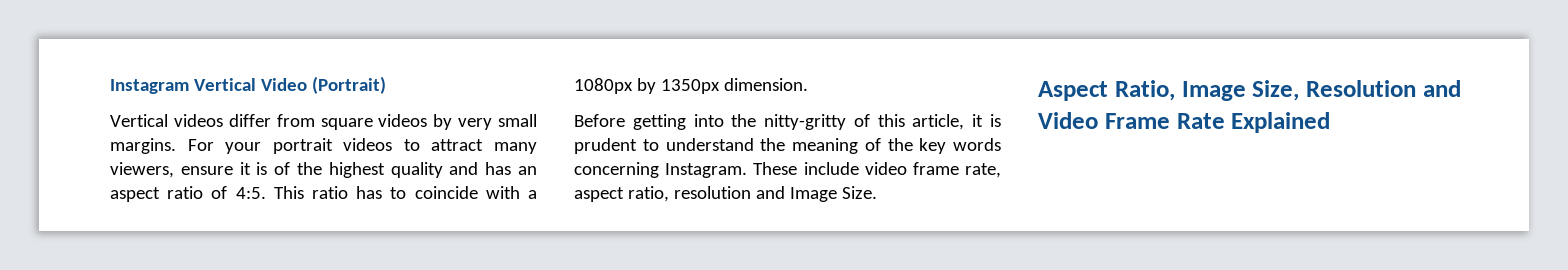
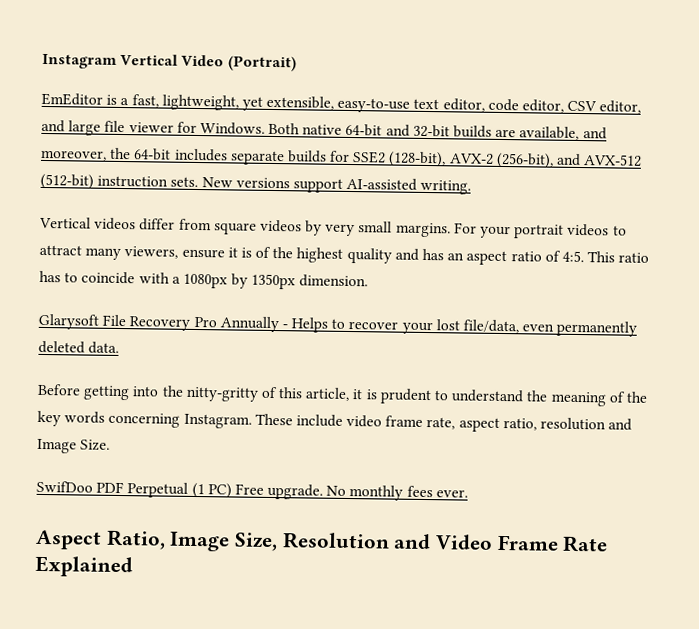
(386, 85) none -> [41,92,642,114] [41,119,607,140] [40,147,643,169] [40,173,472,195] // EmEditor is a fast, lightweight, yet extensible, easy-to-use text editor, code editor, CSV editor, and large file viewer for Windows. Both native 64-bit and 32-bit builds are available, and moreover, the 64-bit includes separate builds for SSE2 (128-bit), AVX-2 (256-bit), and AVX-512 (512-bit) instruction sets. New versions support AI-assisted writing.
(808, 84) none -> [38,313,638,337] [38,340,120,354] // Glarysoft File Recovery Pro Annually - Helps to recover your lost file/data, even permanently deleted data.
(877, 192) none -> [36,480,468,501] // SwifDoo PDF Perpetual (1 PC) Free upgrade. No monthly fees ever.

